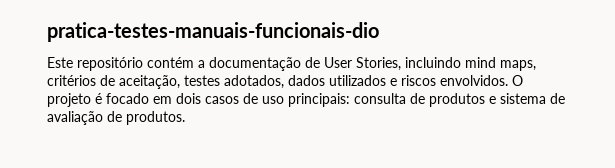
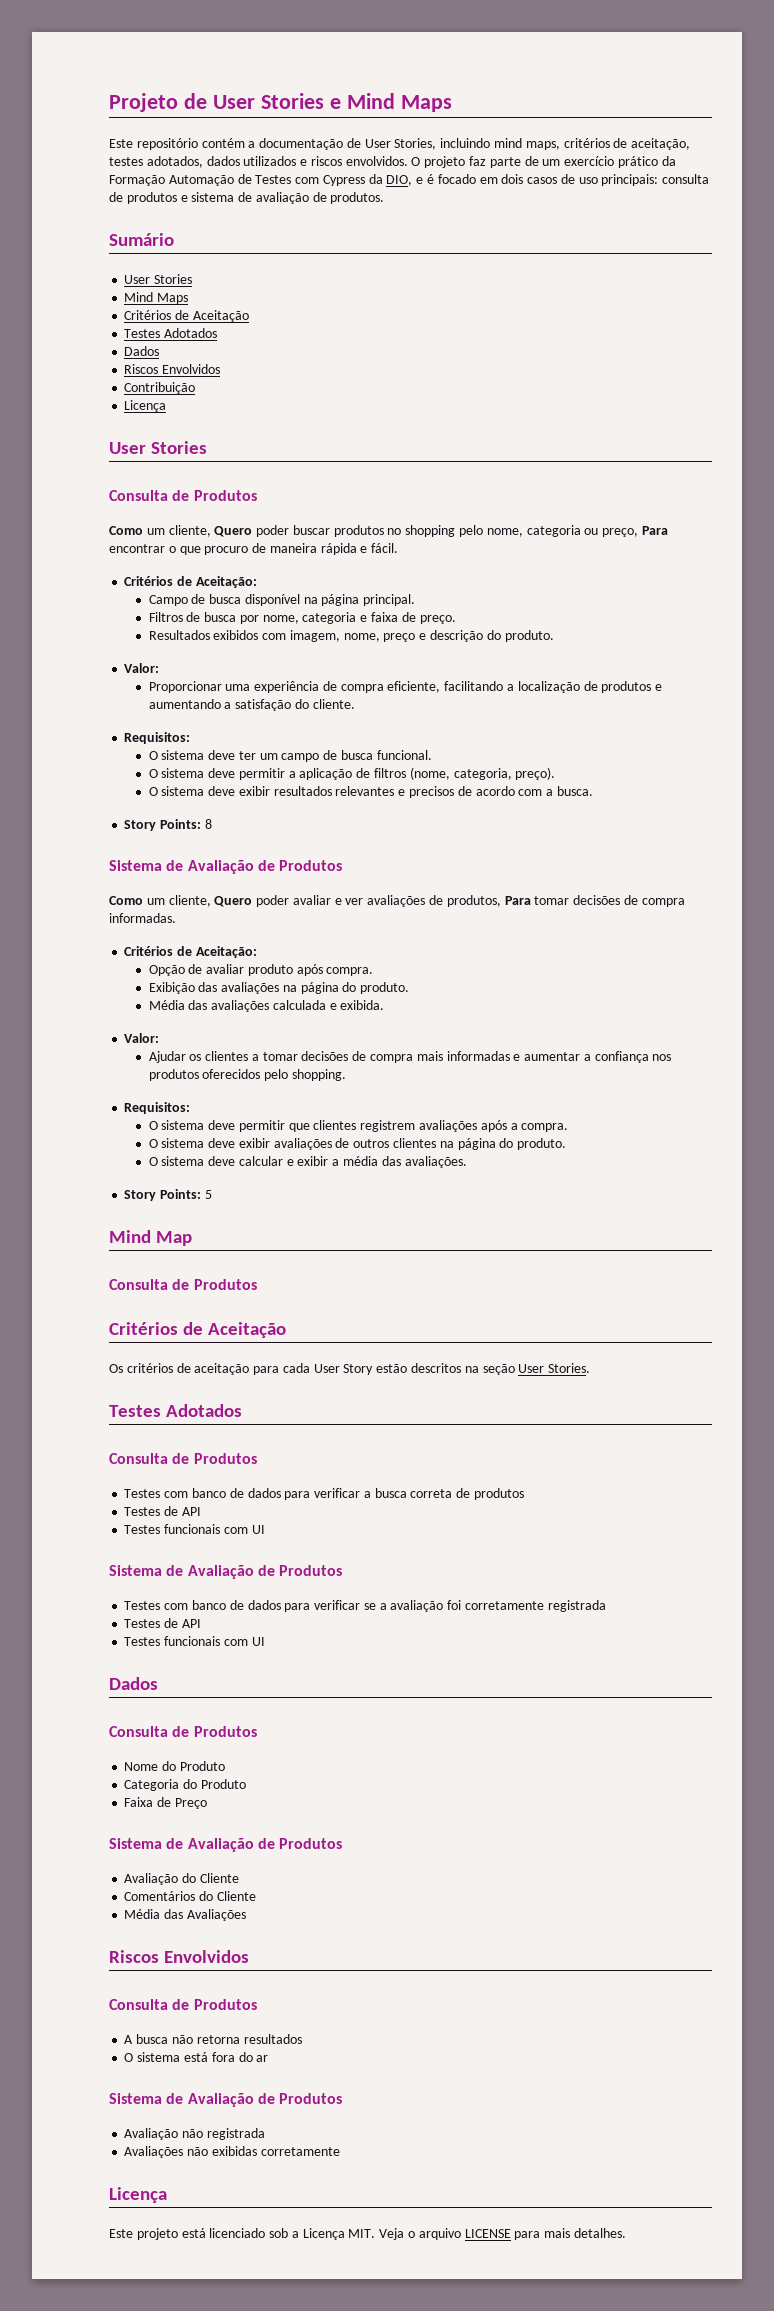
[47,22,379,42] pratica-testes-manuais-funcionais-dio -> [109,93,452,112] Projeto de User Stories e Mind Maps
(91, 100) none -> [469,156,676,168] [109,174,424,186] faz parte de um exercício prático da Formação Automação de Testes com Cypress da DIO, e
(185, 118) none -> [109,233,174,246] [124,274,193,284] [124,292,189,304] [124,310,249,322] [124,328,218,338] [124,346,160,356] [124,364,221,374] [124,382,196,394] [124,400,167,412] [109,441,208,454] [109,490,257,501] [109,525,668,537] [109,543,399,555] [124,576,257,588] [148,594,416,606] [148,612,456,624] [148,630,554,642] [124,663,160,673] [148,681,663,693] [148,699,355,711] [124,732,191,744] [148,750,432,762] [148,767,556,780] [148,786,593,798] [124,819,212,831] [109,860,343,874] [109,895,685,907] [109,913,176,923] [124,946,257,958] [148,964,374,976] [148,982,410,994] [148,1000,385,1012] [124,1033,160,1043] [148,1051,672,1063] [148,1069,346,1081] [124,1102,191,1114] [148,1120,569,1132] [148,1138,567,1150] [148,1156,467,1168] [124,1189,212,1201] [109,1230,193,1246] [109,1279,257,1290] [109,1322,287,1338] [109,1363,591,1375] [109,1404,243,1417] [109,1453,257,1464] [124,1488,524,1500] [124,1506,201,1516] [124,1524,265,1534] [109,1565,343,1579] [124,1600,606,1612] [124,1618,201,1628] [124,1636,265,1646] [109,1677,158,1690] [109,1726,257,1737] [124,1761,225,1771] [124,1779,246,1791] [124,1797,207,1809] [109,1838,343,1852] [124,1873,239,1885] [124,1891,256,1901] [124,1909,246,1921] [109,1950,250,1963] [109,1999,257,2010] [124,2034,302,2044] [124,2052,269,2062] [109,2093,343,2107] [124,2128,265,2140] [124,2146,340,2158] [109,2187,167,2203] [109,2228,626,2240] // Sumário // User Stories // Mind Maps // Critérios de Aceitação // Testes Adotados // Dados // Riscos Envolvidos // Contribuição // Licença // User Stories // Consulta de Produtos // Como um cliente, Quero poder buscar produtos no shopping pelo nome, categoria ou preço, Para encontrar o que procuro de maneira rápida e fácil. // Critérios de Aceitação: // Campo de busca disponível na página principal. // Filtros de busca por nome, categoria e faixa de preço. // Resultados exibidos com imagem, nome, preço e descrição do produto. // Valor: // Proporcionar uma experiência de compra eficiente, facilitando a localização de produtos e aumentando a satisfação do cliente. // Requisitos: // O sistema deve ter um campo de busca funcional. // O sistema deve permitir a aplicação de filtros (nome, categoria, preço). // O sistema deve exibir resultados relevantes e precisos de acordo com a busca. // Story Points: 8 // Sistema de Avaliação de Produtos // Como um cliente, Quero poder avaliar e ver avaliações de produtos, Para tomar decisões de compra informadas. // Critérios de Aceitação: // Opção de avaliar produto após compra. // Exibição das avaliações na página do produto. // Média das avaliações calculada e exibida. // Valor: // Ajudar os clientes a tomar decisões de compra mais informadas e aumentar a confiança nos produtos oferecidos pelo shopping. // Requisitos: // O sistema deve permitir que clientes registrem avaliações após a compra. // O sistema deve exibir avaliações de outros clientes na página do produto. // O sistema deve calcular e exibir a média das avaliações. // Story Points: 5 // Mind Map // Consulta de Produtos // Critérios de Aceitação // Os critérios de aceitação para cada User Story estão descritos na seção User Stories. // Testes Adotados // Consulta de Produtos // Testes com banco de dados para verificar a busca correta de produtos // Testes de API // Testes funcionais com UI // Sistema de Avaliação de Produtos // Testes com banco de dados para verificar se a avaliação foi corretamente registrada // Testes de API // Testes funcionais com UI // Dados // Consulta de Produtos // Nome do Produto // Categoria do Produto // Faixa de Preço // Sistema de Avaliação de Produtos // Avaliação do Cliente // Comentários do Cliente // Média das Avaliações // Riscos Envolvidos // Consulta de Produtos // A busca não retorna resultados // O sistema está fora do ar // Sistema de Avaliação de Produtos // Avaliação não registrada // Avaliações não exibidas corretamente // Licença // Este projeto está licenciado sob a Licença MIT. Veja o arquivo LICENSE para mais detalhes.

